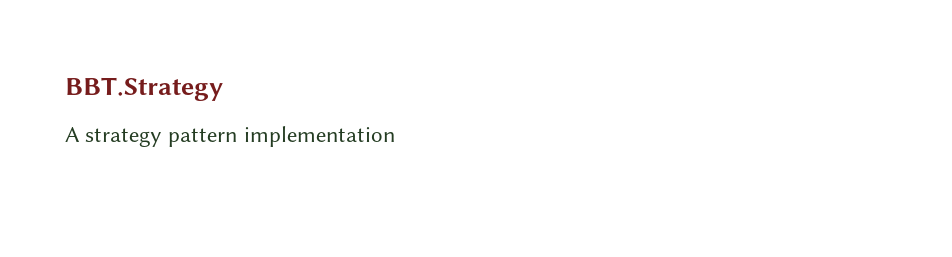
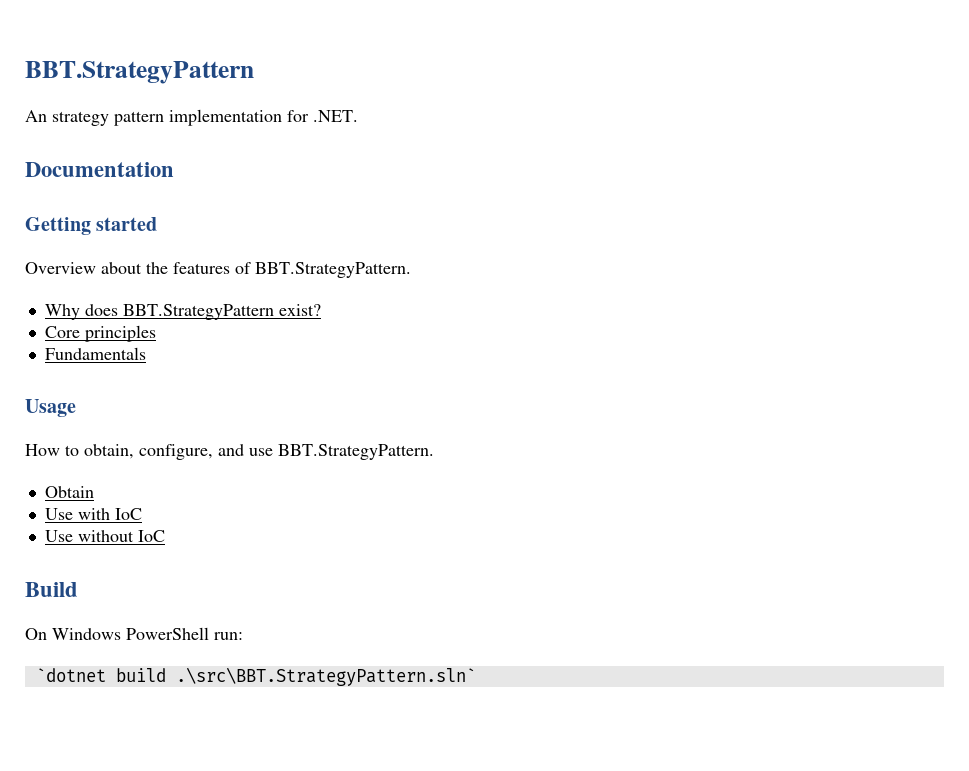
[65,77,223,101] [65,127,80,142] BBT.Strategy // A -> [25,61,254,84] [25,110,47,122] BBT.StrategyPattern // An
(395, 136) none -> [287,110,358,122] [25,162,174,177] [25,217,158,235] [25,262,411,278] [44,304,321,320] [44,325,156,342] [44,347,146,360] [25,399,76,417] [25,444,434,460] [44,486,94,498] [44,508,142,520] [44,530,165,542] [25,582,78,597] [25,627,243,640] [35,667,476,686] for .NET. // Documentation // Getting started // Overview about the features of BBT.StrategyPattern. // Why does BBT.StrategyPattern exist? // Core principles // Fundamentals // Usage // How to obtain, configure, and use BBT.StrategyPattern. // Obtain // Use with IoC // Use without IoC // Build // On Windows PowerShell run: // `dotnet build .\src\BBT.StrategyPattern.sln`

